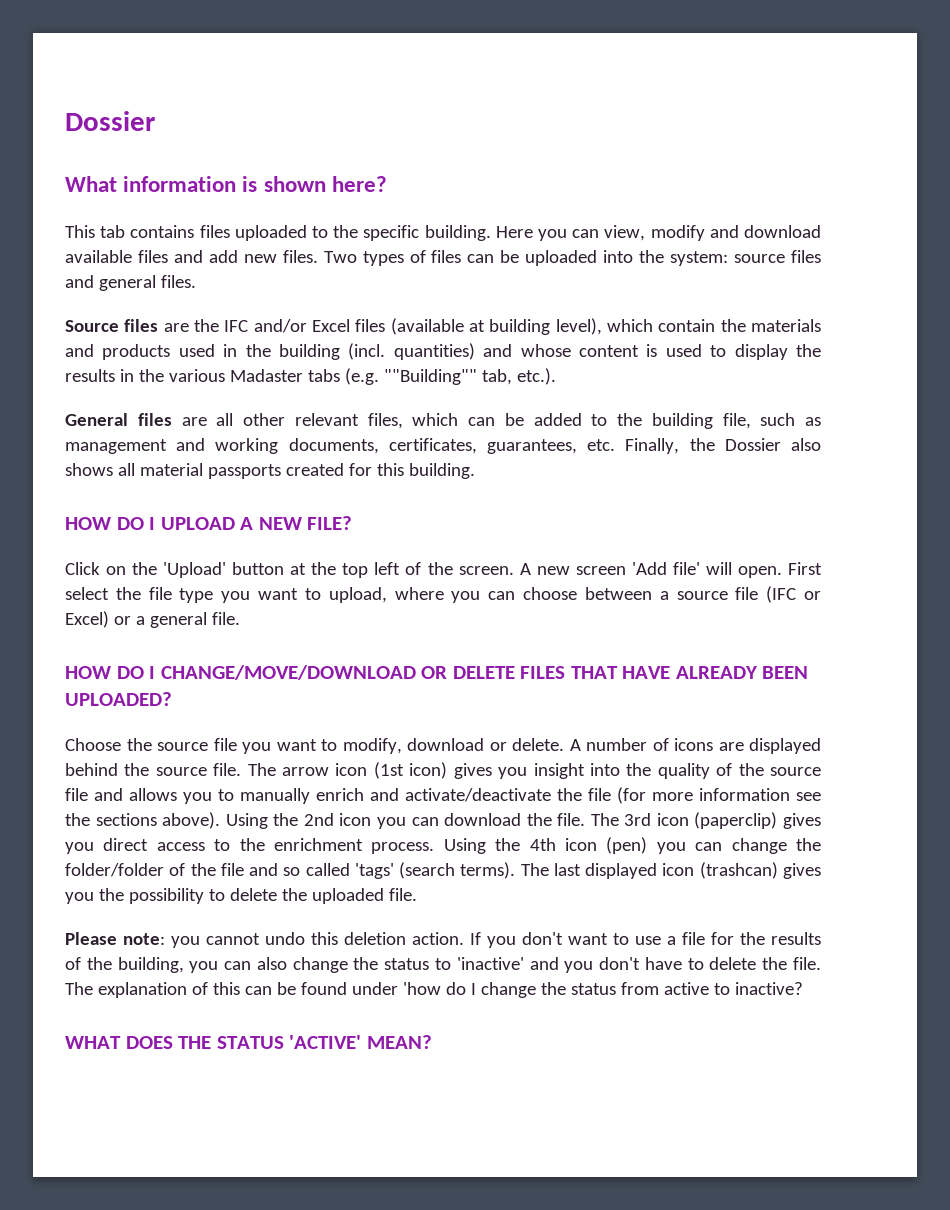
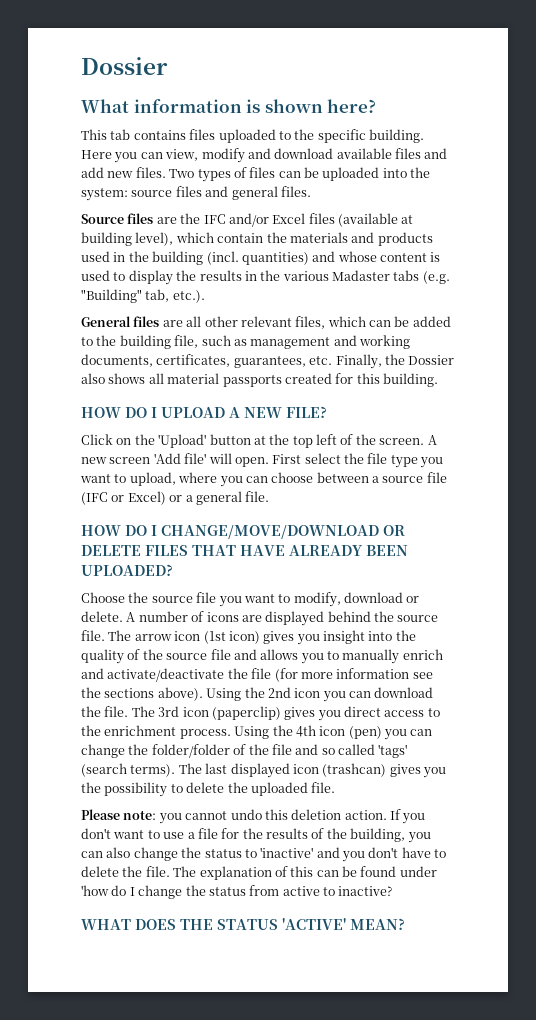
[383,369,477,385] ""Building"" -> [81,289,142,303] "Building"

